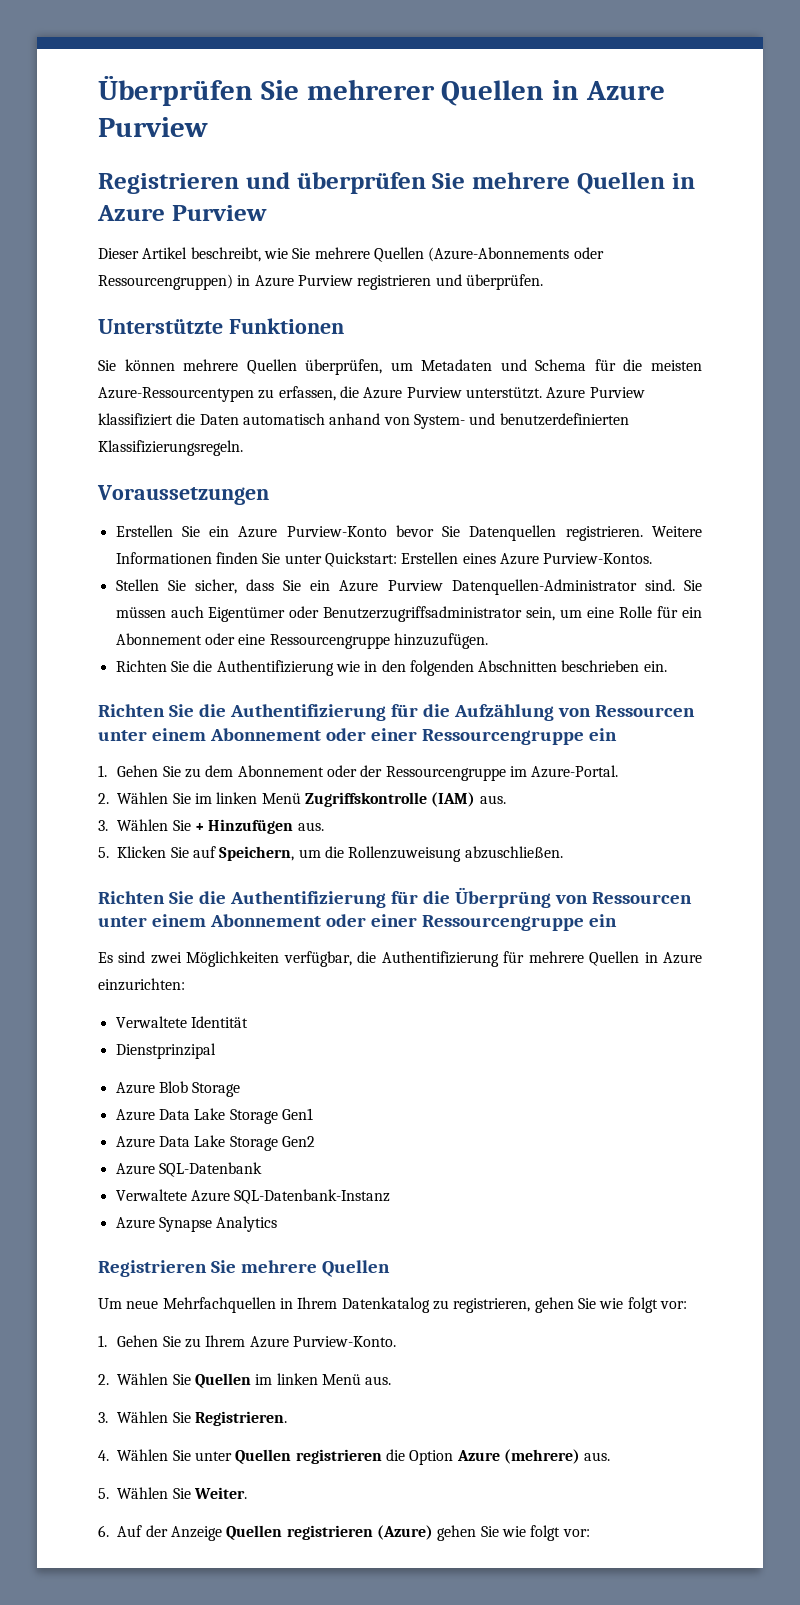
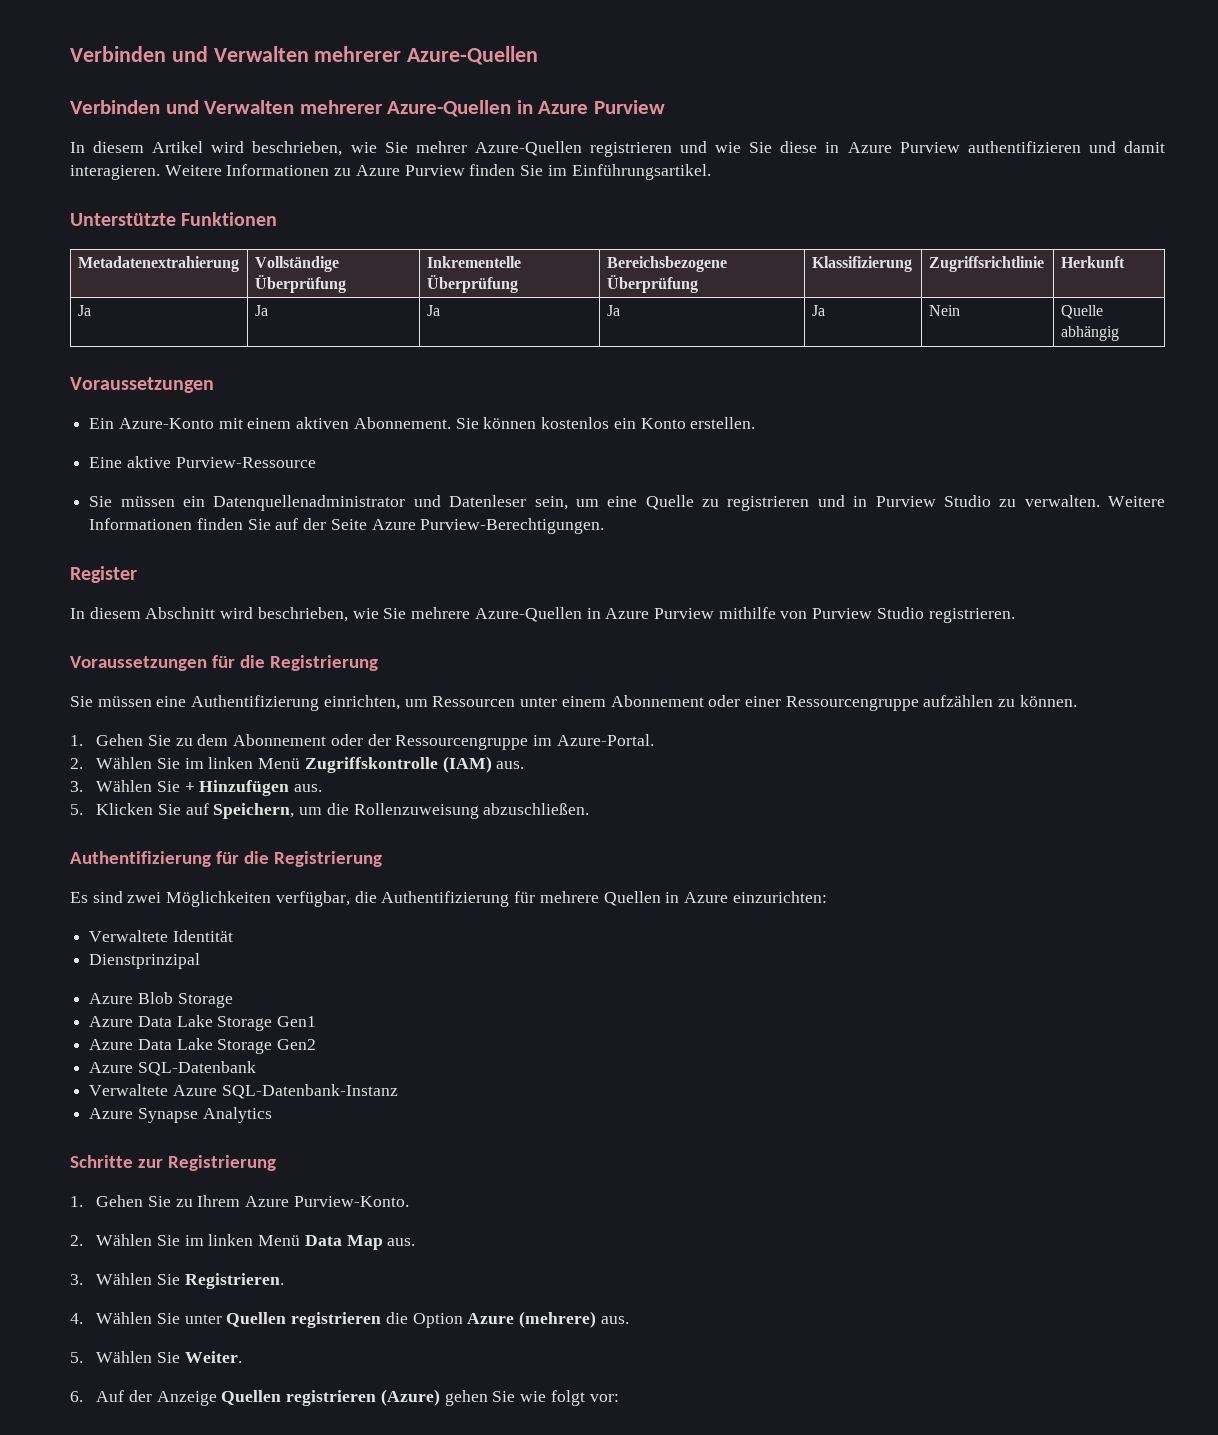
[98,76,666,106] [98,117,208,137] [98,172,695,194] [97,205,267,221] [98,247,604,262] [98,274,543,290] [98,318,344,334] [98,359,702,375] [98,386,645,402] [98,413,629,429] [98,440,243,456] [97,485,269,505] [115,525,702,541] [115,552,653,567] [115,579,702,595] [115,606,702,622] [115,633,488,649] [115,660,667,676] [98,704,695,721] [98,728,617,745] Überprüfen Sie mehrerer Quellen in Azure Purview // Registrieren und überprüfen Sie mehrere Quellen in Azure Purview // Dieser Artikel beschreibt, wie Sie mehrere Quellen (Azure-Abonnements oder Ressourcengruppen) in Azure Purview registrieren und überprüfen. // Unterstützte Funktionen // Sie können mehrere Quellen überprüfen, um Metadaten und Schema für die meisten Azure-Ressourcentypen zu erfassen, die Azure Purview unterstützt. Azure Purview klassifiziert die Daten automatisch anhand von System- und benutzerdefinierten Klassifizierungsregeln. // Voraussetzungen // Erstellen Sie ein Azure Purview-Konto bevor Sie Datenquellen registrieren. Weitere Informationen finden Sie unter Quickstart: Erstellen eines Azure Purview-Kontos. // Stellen Sie sicher, dass Sie ein Azure Purview Datenquellen-Administrator sind. Sie müssen auch Eigentümer oder Benutzerzugriffsadministrator sein, um eine Rolle für ein Abonnement oder eine Ressourcengruppe hinzuzufügen. // Richten Sie die Authentifizierung wie in den folgenden Abschnitten beschrieben ein. // Richten Sie die Authentifizierung für die Aufzählung von Ressourcen unter einem Abonnement oder einer Ressourcengruppe ein -> [70,46,539,65] [70,100,665,117] [70,141,1165,157] [70,164,711,180] [70,212,278,226] [77,256,239,272] [254,256,339,272] [254,275,346,293] [426,256,521,268] [426,275,518,293] [606,256,727,272] [606,275,698,293] [811,256,912,272] [928,256,1044,272] [1060,256,1125,268] [77,305,91,316] [254,305,268,316] [426,305,440,316] [606,305,620,316] [811,305,825,316] [928,305,960,316] [1060,305,1103,319] [1060,326,1119,341] [70,377,214,393] [89,417,756,429] [89,456,316,468] [89,495,1165,511] [89,518,605,534] [70,566,137,583] [70,607,1015,623] [70,655,378,671] [70,695,1077,711] Verbinden und Verwalten mehrerer Azure-Quellen // Verbinden und Verwalten mehrerer Azure-Quellen in Azure Purview // In diesem Artikel wird beschrieben, wie Sie mehrer Azure-Quellen registrieren und wie Sie diese in Azure Purview authentifizieren und damit interagieren. Weitere Informationen zu Azure Purview finden Sie im Einführungsartikel. // Unterstützte Funktionen // Metadatenextrahierung | Vollständige Überprüfung | Inkrementelle Überprüfung | Bereichsbezogene Überprüfung | Klassifizierung | Zugriffsrichtlinie | Herkunft // Ja | Ja | Ja | Ja | Ja | Nein | Quelle abhängig // Voraussetzungen // Ein Azure-Konto mit einem aktiven Abonnement. Sie können kostenlos ein Konto erstellen. // Eine aktive Purview-Ressource // Sie müssen ein Datenquellenadministrator und Datenleser sein, um eine Quelle zu registrieren und in Purview Studio zu verwalten. Weitere Informationen finden Sie auf der Seite Azure Purview-Berechtigungen. // Register // In diesem Abschnitt wird beschrieben, wie Sie mehrere Azure-Quellen in Azure Purview mithilfe von Purview Studio registrieren. // Voraussetzungen für die Registrierung // Sie müssen eine Authentifizierung einrichten, um Ressourcen unter einem Abonnement oder einer Ressourcengruppe aufzählen zu können.
[98,887,692,908] [98,914,617,931] Richten Sie die Authentifizierung für die Überprüng von Ressourcen unter einem Abonnement oder einer Ressourcengruppe ein -> [70,851,382,867] Authentifizierung für die Registrierung
[98,1260,390,1277] [98,1297,687,1313] Registrieren Sie mehrere Quellen // Um neue Mehrfachquellen in Ihrem Datenkatalog zu registrieren, gehen Sie wie folgt vor: -> [70,1155,276,1171] Schritte zur Registrierung
[194,1373,361,1388] Quellen im linken Menü -> [184,1234,383,1250] im linken Menü Data Map

